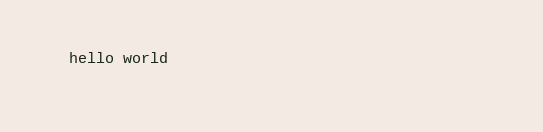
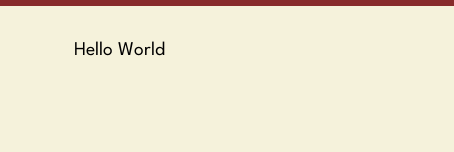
[69,52,168,63] hello world -> [74,41,166,56] Hello World

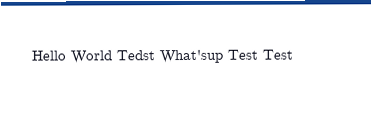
(166, 48) none -> [116,49,293,64] Tedst What'sup Test Test

